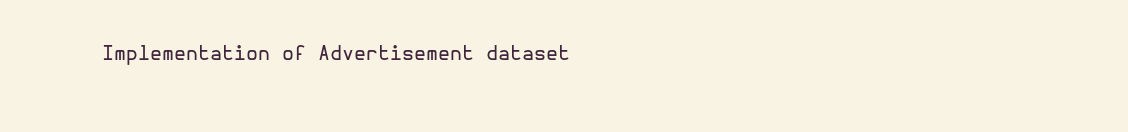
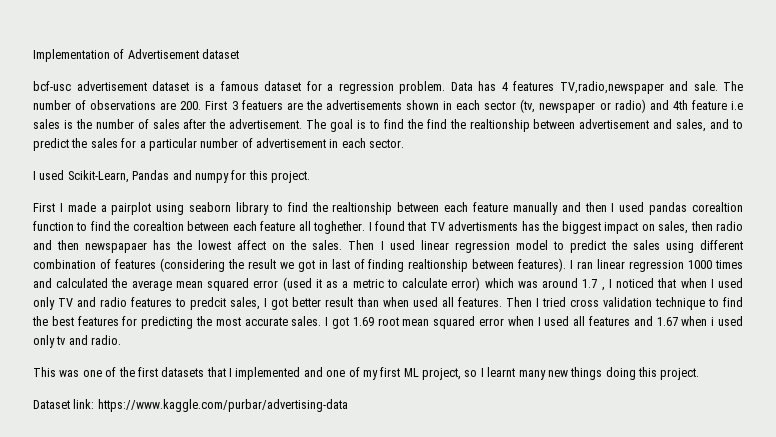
(570, 52) none -> [33,81,743,94] [33,99,743,113] [33,119,744,132] [33,138,405,151] [33,170,310,183] [33,202,743,215] [33,221,744,234] [33,240,743,253] [33,258,744,272] [33,277,744,291] [33,297,743,310] [32,316,743,329] [33,335,122,348] [33,367,700,380] [33,399,348,412] // bcf-usc advertisement dataset is a famous dataset for a regression problem. Data has 4 features TV,radio,newspaper and sale. The number of observations are 200. First 3 featuers are the advertisements shown in each sector (tv, newspaper or radio) and 4th feature i.e sales is the number of sales after the advertisement. The goal is to find the find the realtionship between advertisement and sales, and to predict the sales for a particular number of advertisement in each sector. // I used Scikit-Learn, Pandas and numpy for this project. // First I made a pairplot using seaborn library to find the realtionship between each feature manually and then I used pandas corealtion function to find the corealtion between each feature all toghether. I found that TV advertisments has the biggest impact on sales, then radio and then newspapaer has the lowest affect on the sales. Then I used linear regression model to predict the sales using different combination of features (considering the result we got in last of finding realtionship between features). I ran linear regression 1000 times and calculated the average mean squared error (used it as a metric to calculate error) which was around 1.7 , I noticed that when I used only TV and radio features to predcit sales, I got better result than when used all features. Then I tried cross validation technique to find the best features for predicting the most accurate sales. I got 1.69 root mean squared error when I used all features and 1.67 when i used only tv and radio. // This was one of the first datasets that I implemented and one of my first ML project, so I learnt many new things doing this project. // Dataset link: https://www.kaggle.com/purbar/advertising-data

